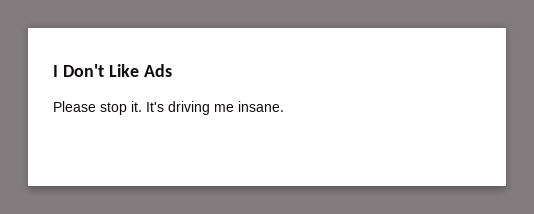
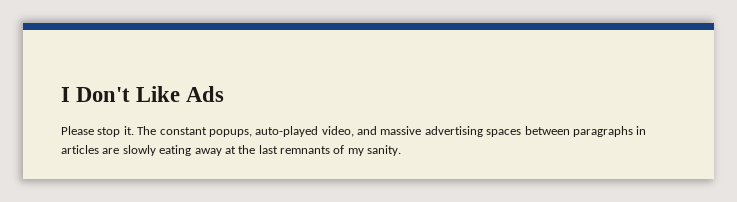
[146,101,284,115] It's driving me insane. -> [137,126,647,137] [61,145,402,156] The constant popups, auto-played video, and massive advertising spaces between paragraphs in articles are slowly eating away at the last remnants of my sanity.

